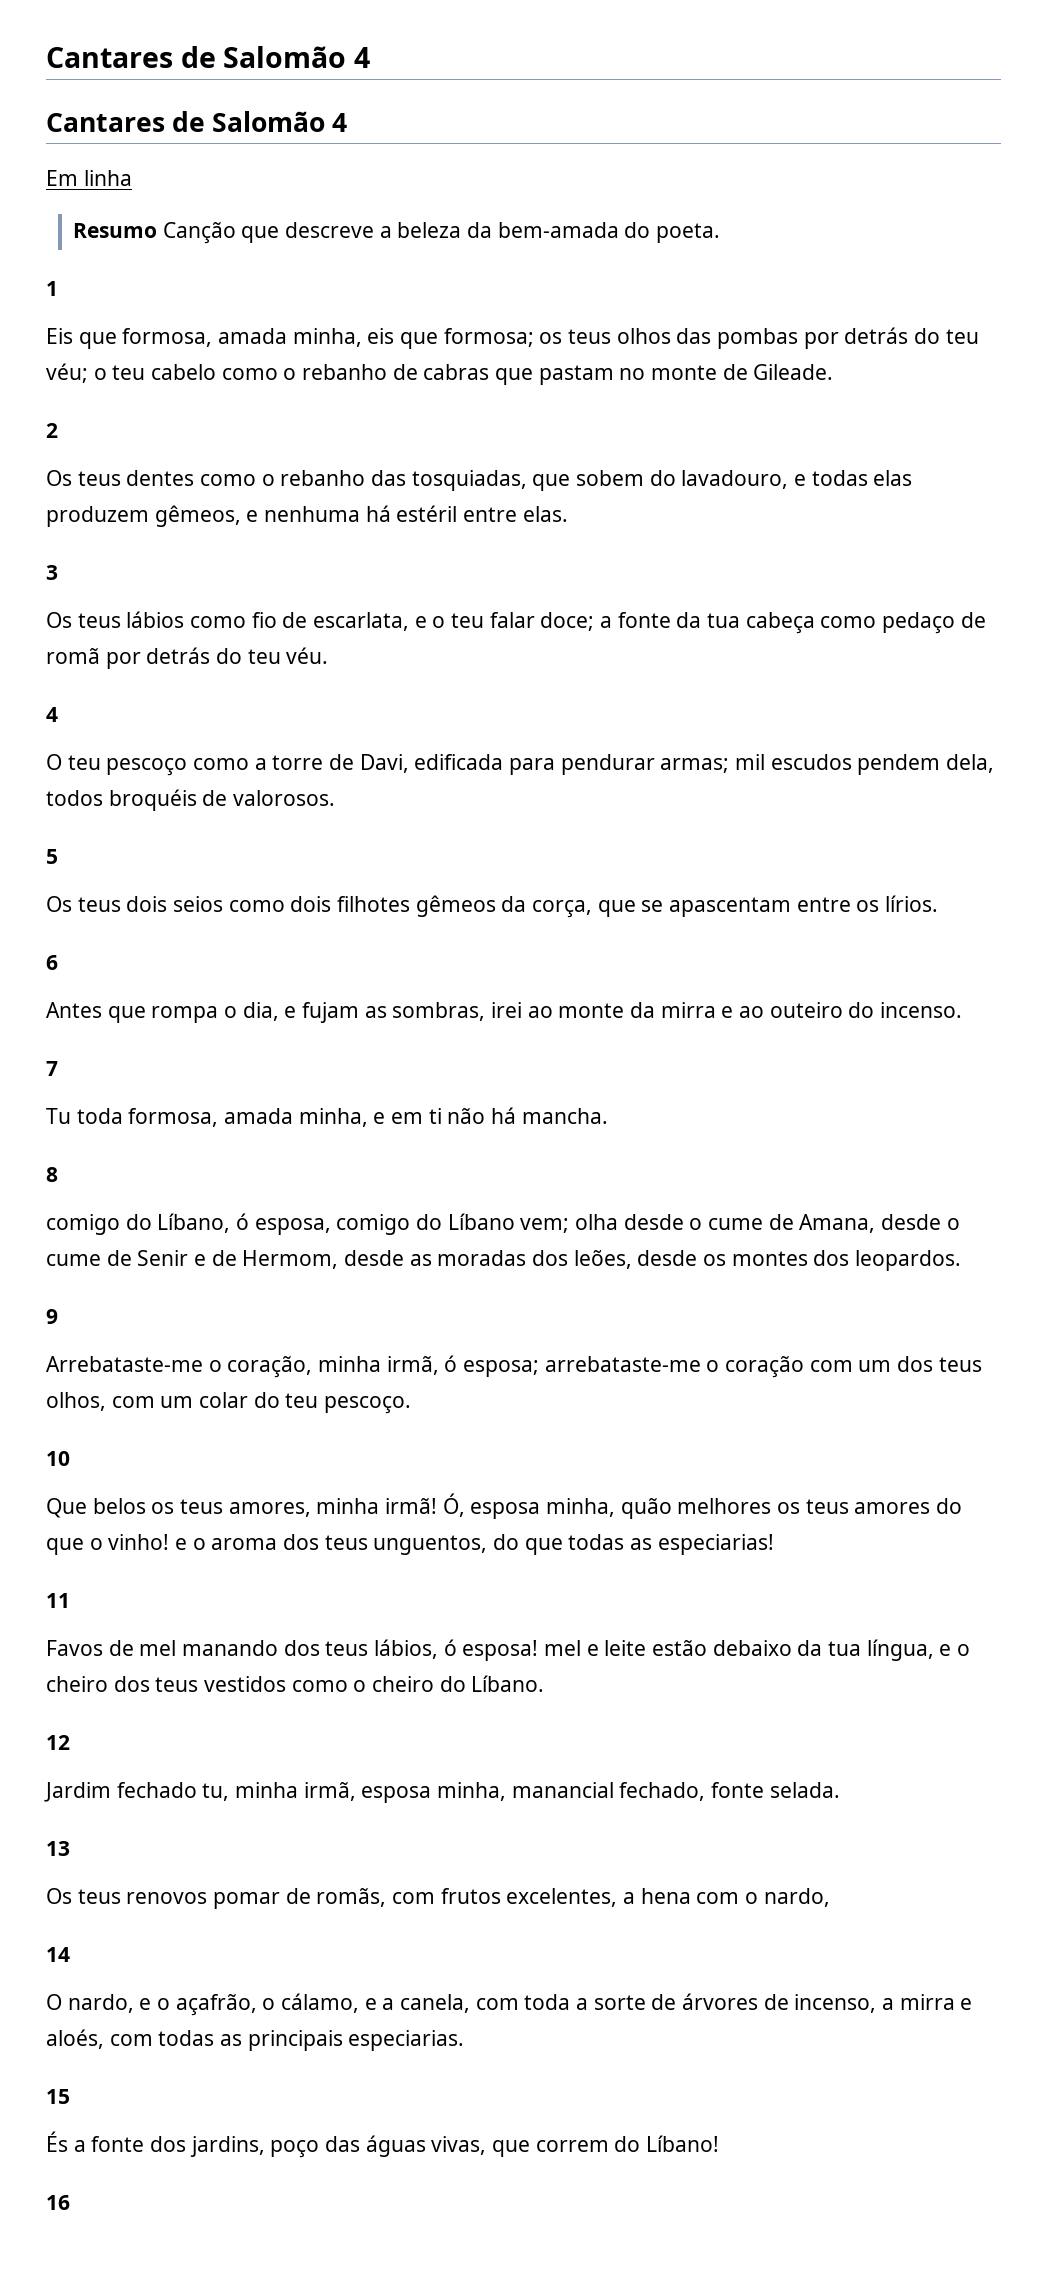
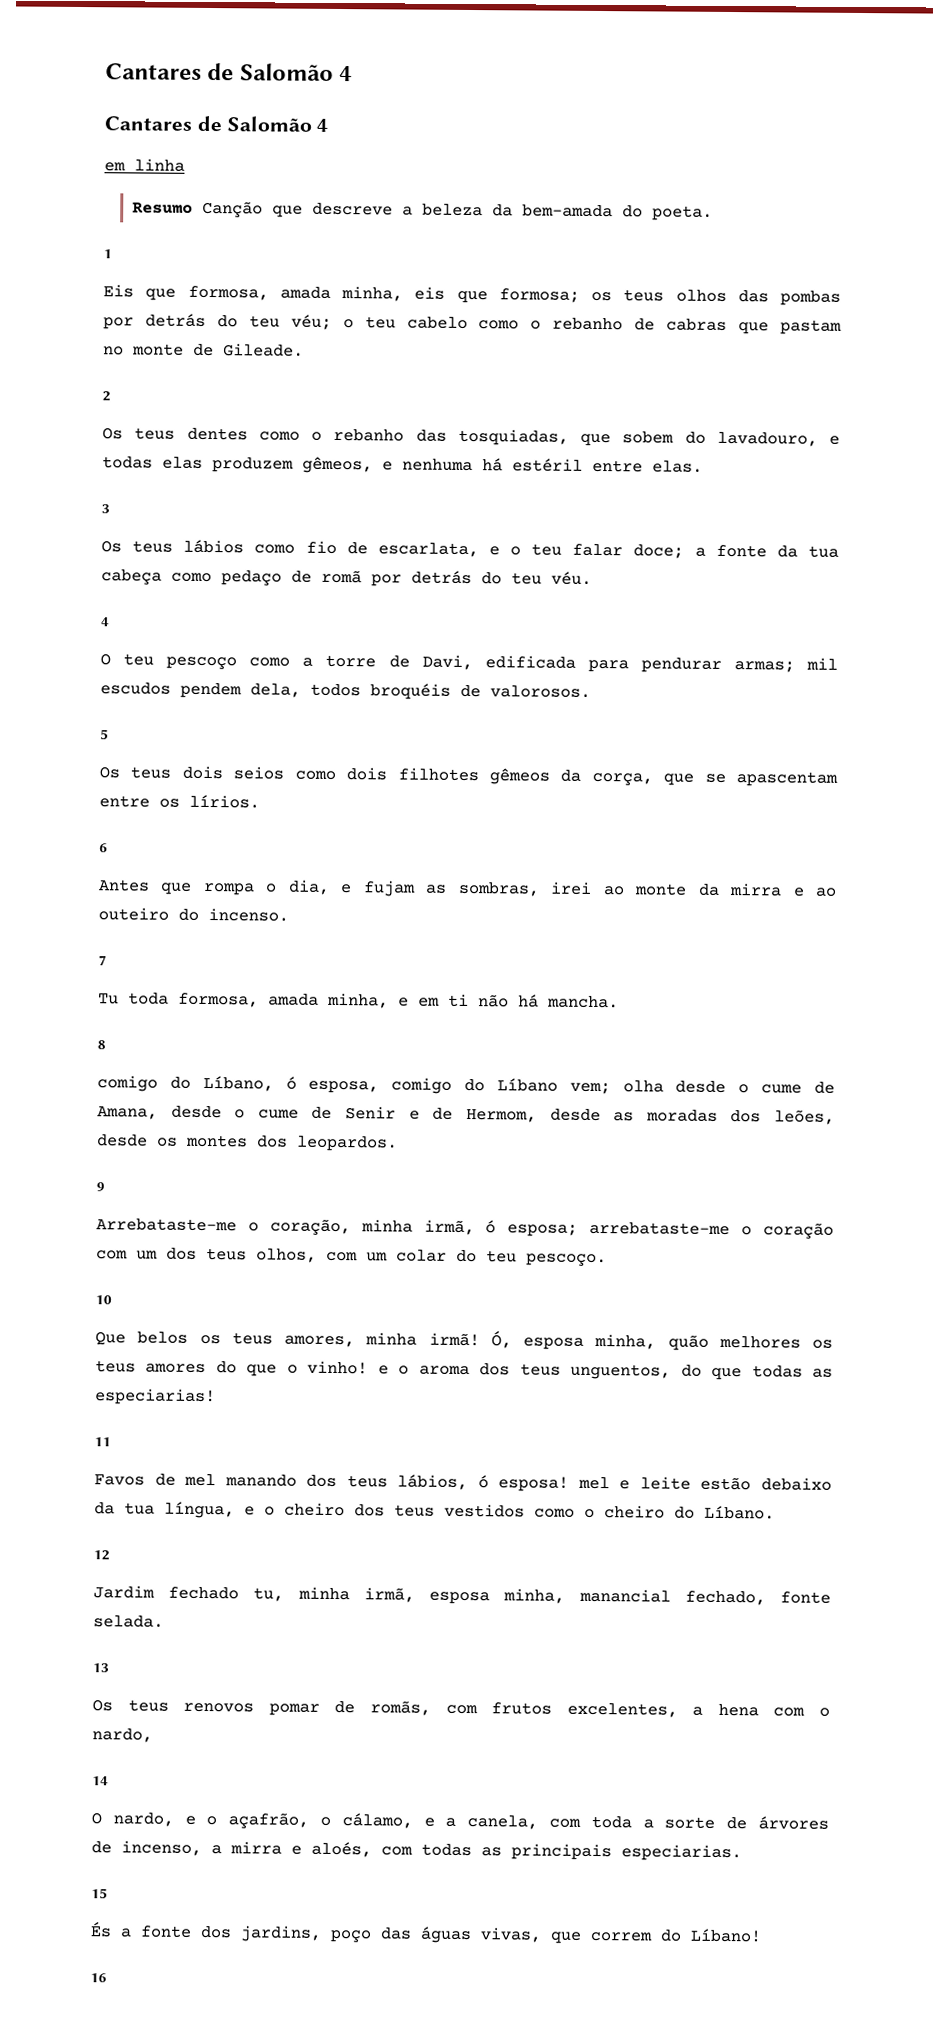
[46,170,78,186] Em -> [104,162,126,172] em

